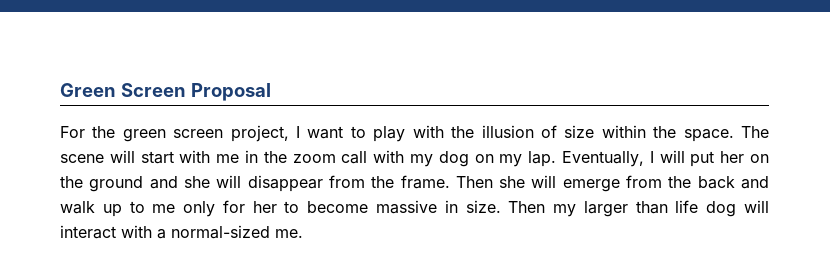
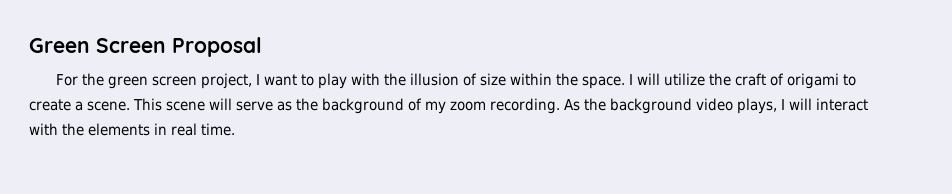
[741,126,769,138] [60,150,769,167] [60,175,769,192] [60,200,770,217] [60,225,303,239] The scene will start with me in the zoom call with my dog on my lap. Eventually, I will put her on the ground and she will disappear from the frame. Then she will emerge from the back and walk up to me only for her to become massive in size. Then my larger than life dog will interact with a normal-sized me. -> [629,73,857,89] [29,98,868,114] [29,123,235,136] I will utilize the craft of origami to create a scene. This scene will serve as the background of my zoom recording. As the background video plays, I will interact with the elements in real time.

